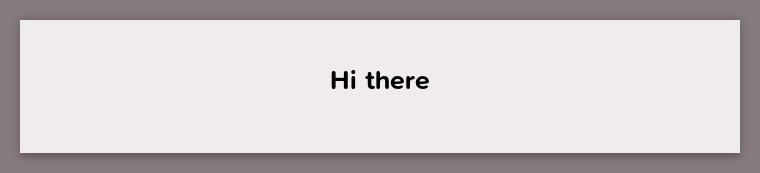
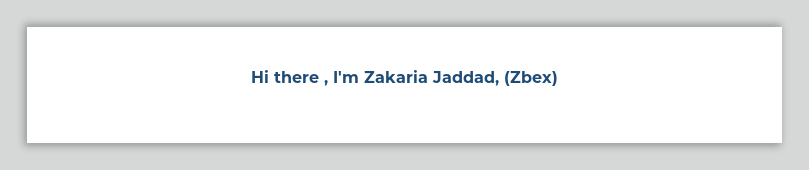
(430, 80) none -> [324,70,558,86] , I'm Zakaria Jaddad, (Zbex)

